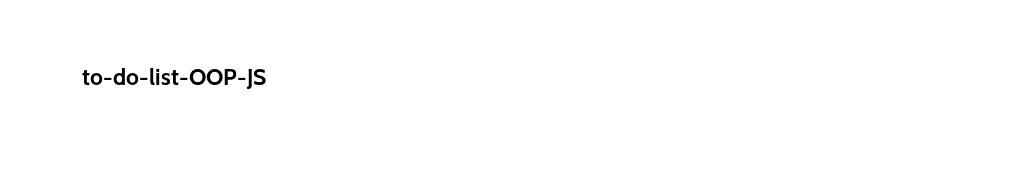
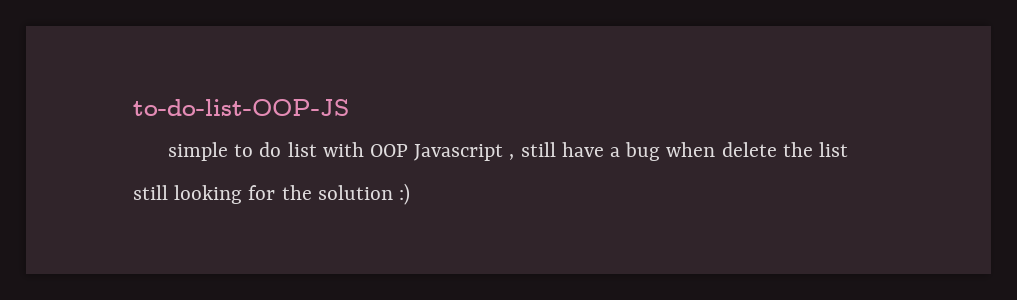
(266, 78) none -> [167,142,849,161] [133,183,411,205] // simple to do list with OOP Javascript , still have a bug when delete the list // still looking for the solution :)

